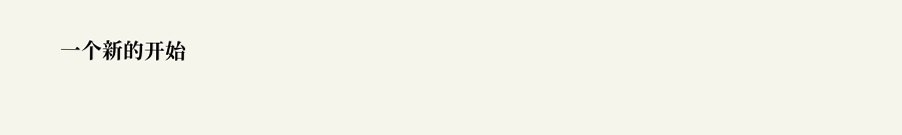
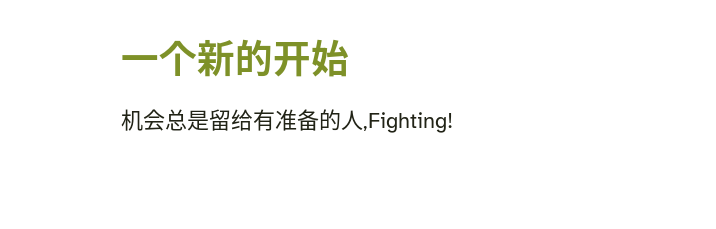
(189, 50) none -> [121,109,453,133] // 机会总是留给有准备的人,Fighting!

